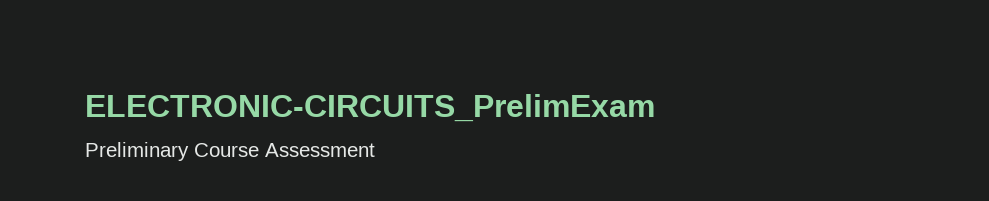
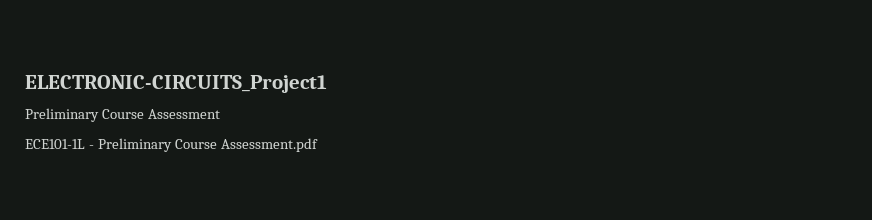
[85,94,655,122] ELECTRONIC-CIRCUITS_PrelimExam -> [25,75,327,93] ELECTRONIC-CIRCUITS_Project1
(375, 150) none -> [25,138,318,152] // ECE101-1L - Preliminary Course Assessment.pdf

